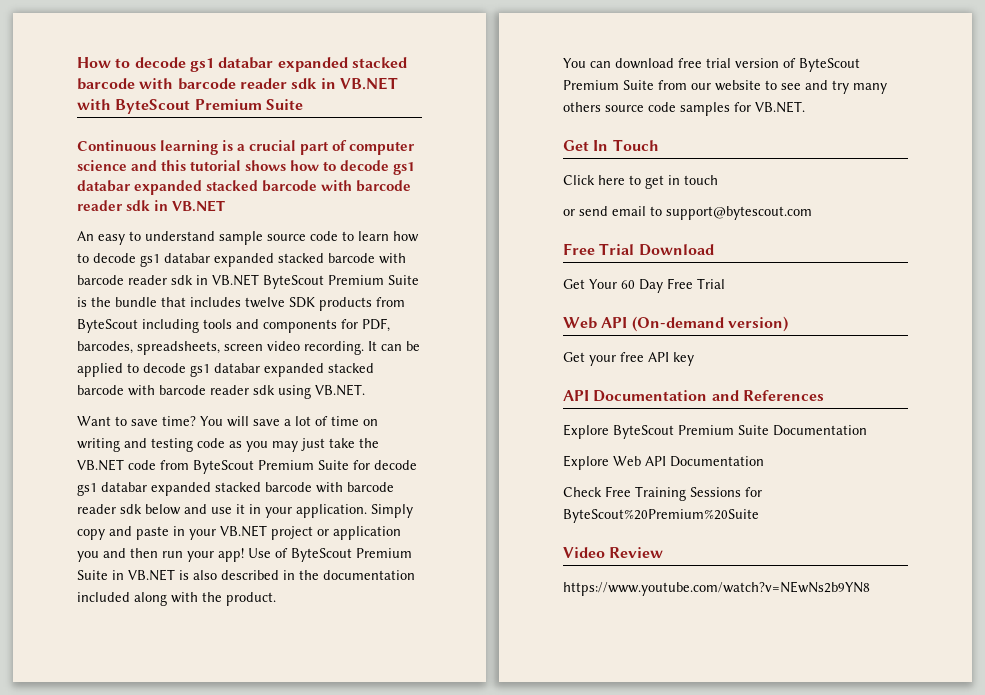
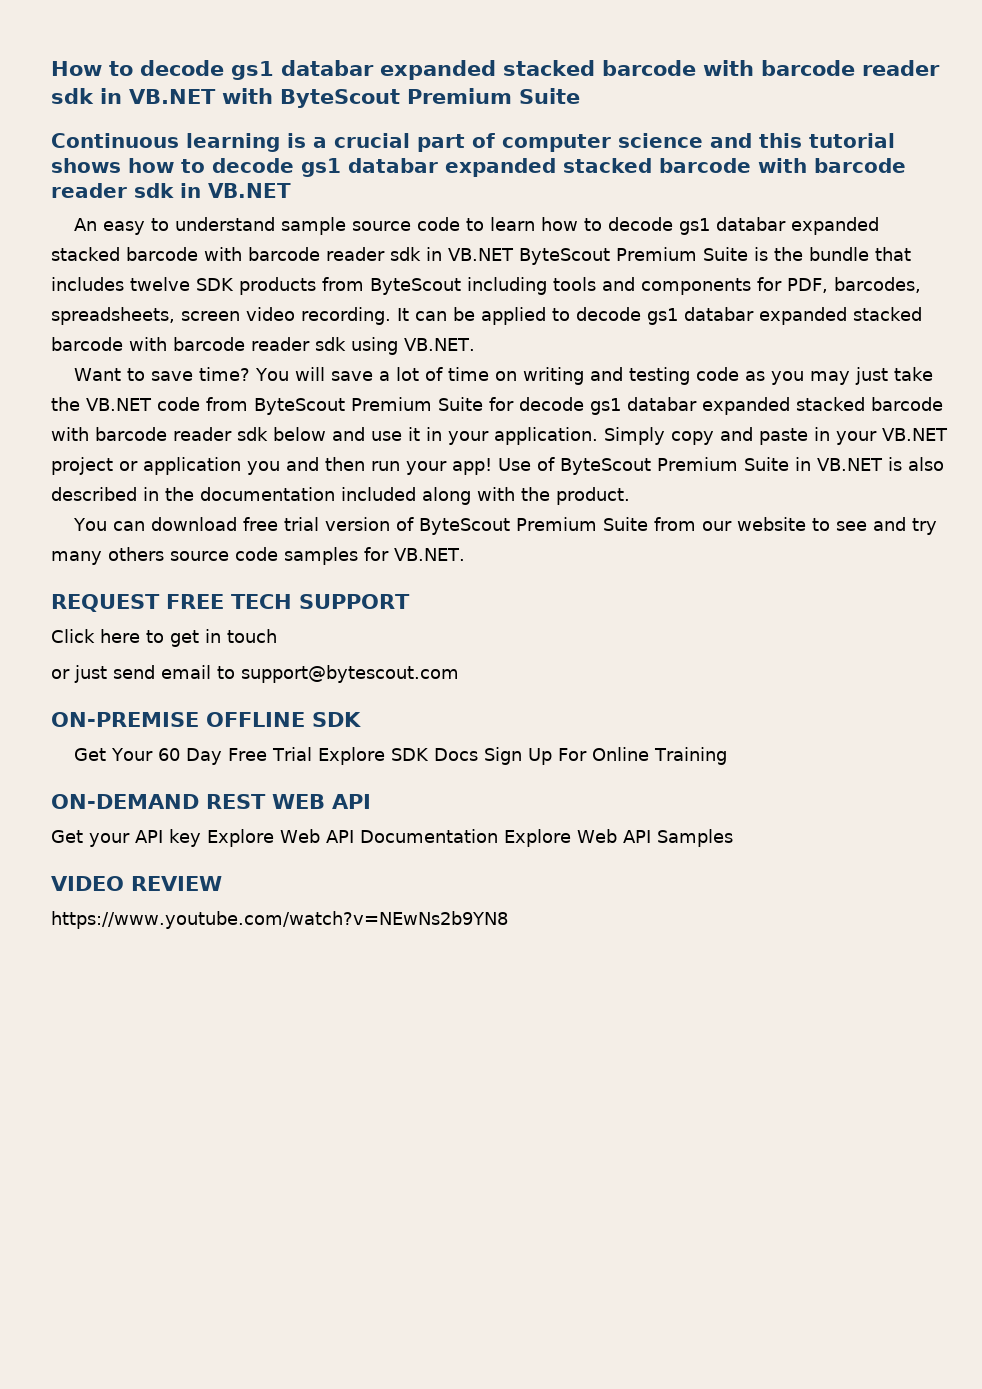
[563,139,659,151] Get In Touch -> [51,594,410,612] REQUEST FREE TECH SUPPORT
(575, 212) none -> [74,665,107,683] just
[563,243,714,256] Free Trial Download -> [51,712,361,727] ON-PREMISE OFFLINE SDK
[563,316,788,332] // Web API (On-demand version) -> [318,747,728,765] [51,794,371,809] Explore SDK Docs Sign Up For Online Training // ON-DEMAND REST WEB API
[620,352,644,362] free -> (130, 840) none
[563,390,824,402] [563,424,867,439] [563,455,764,470] [563,486,762,501] [563,509,759,523] [563,547,664,558] // API Documentation and References // Explore ByteScout Premium Suite Documentation // Explore Web API Documentation // Check Free Training Sessions for ByteScout%20Premium%20Suite // Video Review -> [207,829,733,847] [51,876,222,891] Explore Web API Documentation Explore Web API Samples // VIDEO REVIEW

